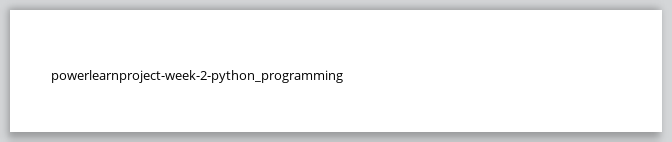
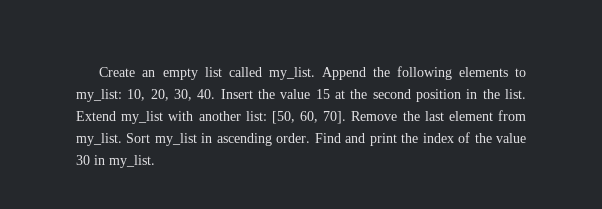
[51,70,343,83] powerlearnproject-week-2-python_programming -> [99,66,527,80] [76,89,526,102] [76,110,526,124] [76,132,526,146] [76,155,155,168] Create an empty list called my_list. Append the following elements to my_list: 10, 20, 30, 40. Insert the value 15 at the second position in the list. Extend my_list with another list: [50, 60, 70]. Remove the last element from my_list. Sort my_list in ascending order. Find and print the index of the value 30 in my_list.

